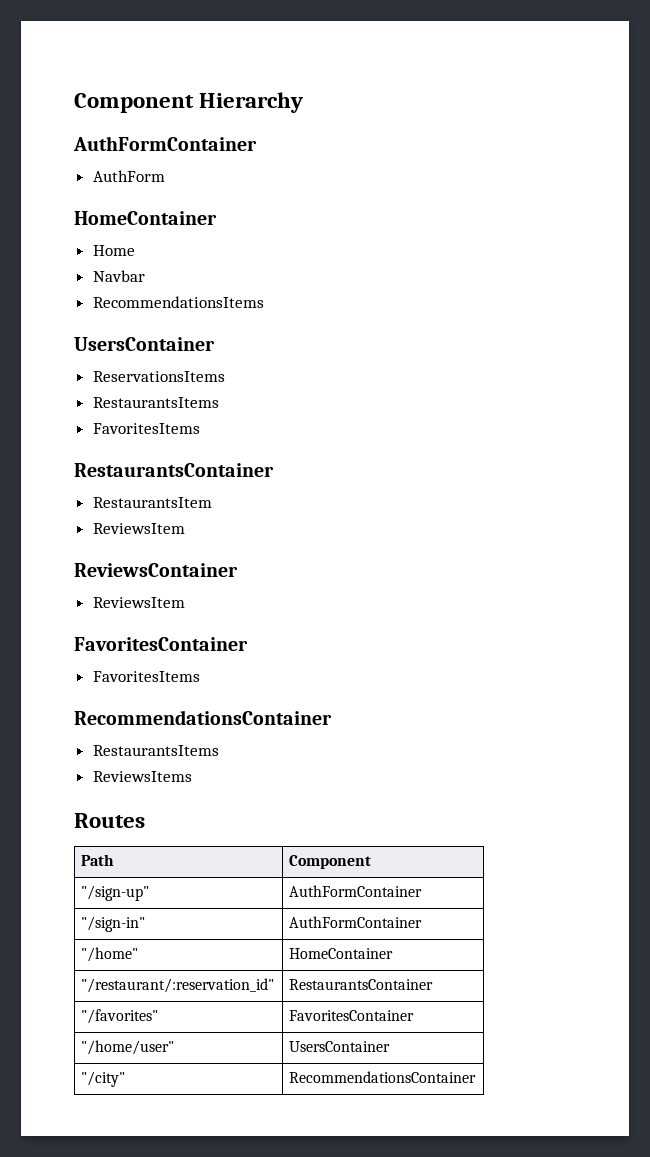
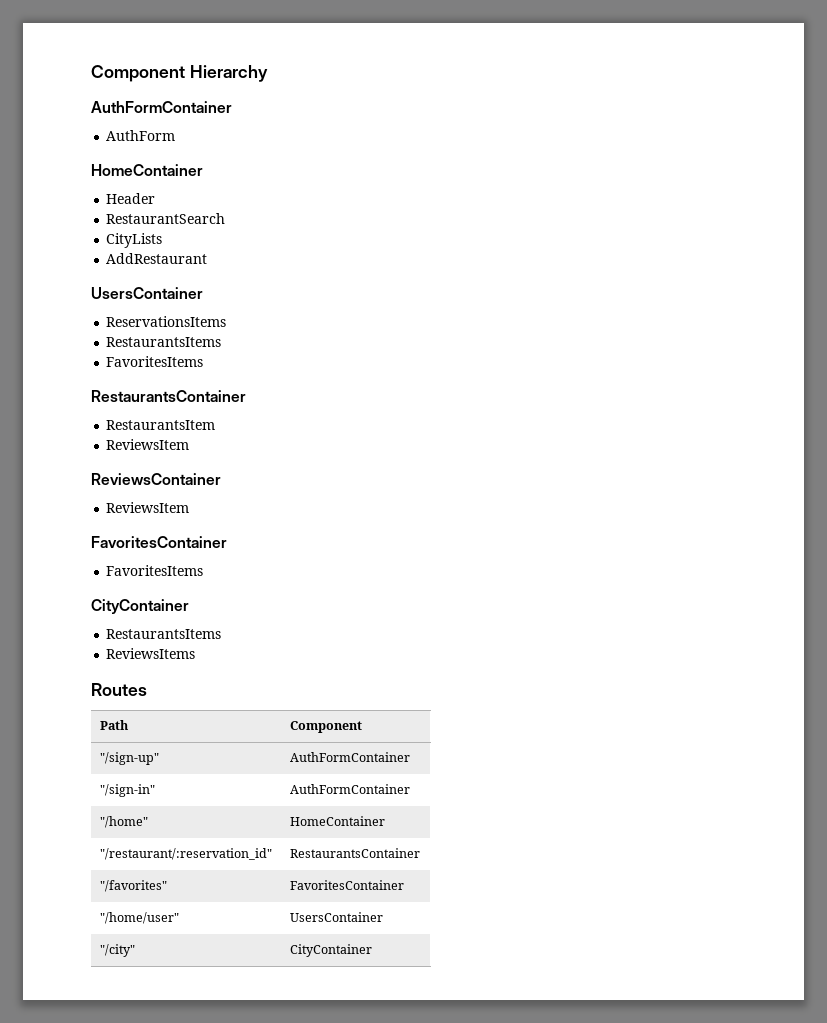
[92,245,135,256] [92,270,145,282] [92,296,264,308] Home // Navbar // RecommendationsItems -> [106,193,156,204] [106,213,226,224] [106,233,163,248] [106,253,208,264] Header // RestaurantSearch // CityLists // AddRestaurant
[74,710,332,725] RecommendationsContainer -> [91,599,189,614] CityContainer
[289,1071,477,1083] RecommendationsContainer -> [289,944,372,957] CityContainer

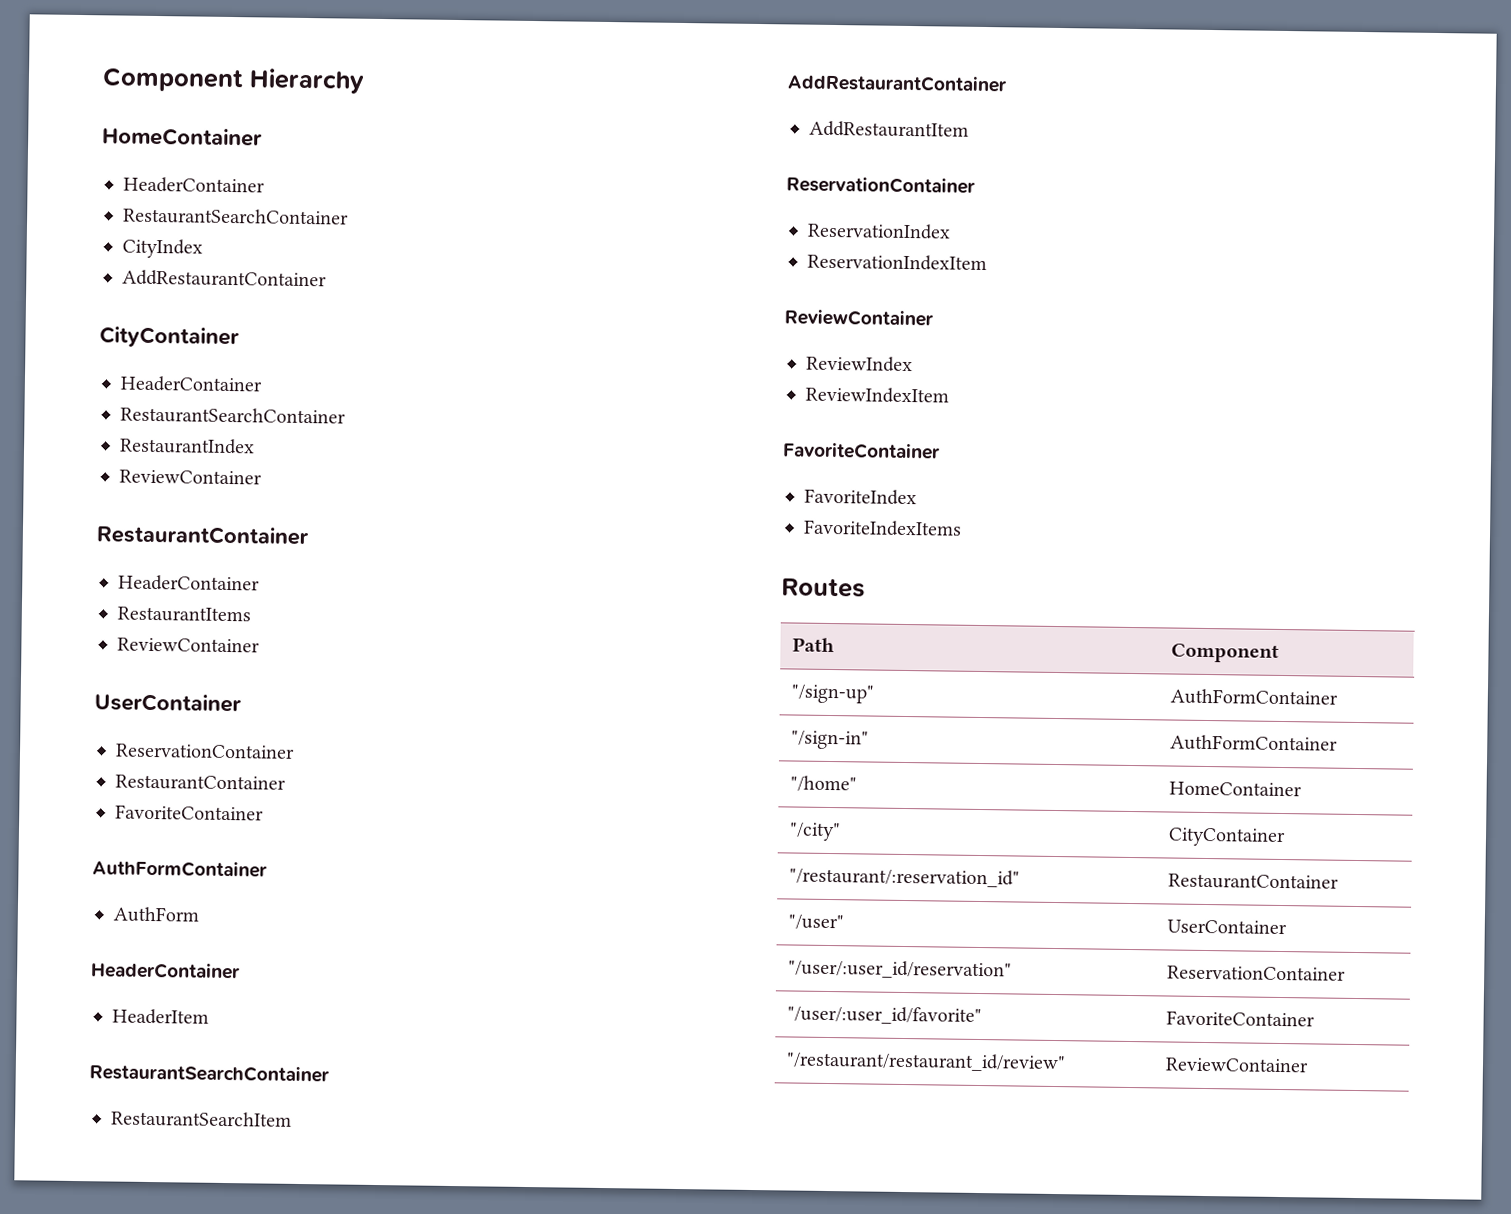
[91,101,232,113] [106,130,176,141] [91,164,203,176] [106,193,156,204] [106,213,226,224] [106,233,163,248] [106,253,208,264] [91,287,203,299] [106,316,227,327] [106,337,222,347] [106,356,204,367] [91,390,246,402] [106,420,216,430] [106,439,190,450] [91,473,221,485] [106,502,190,513] [91,536,227,548] [106,565,204,576] [91,599,189,614] [106,629,222,639] [106,648,196,659] AuthFormContainer // AuthForm // HomeContainer // Header // RestaurantSearch // CityLists // AddRestaurant // UsersContainer // ReservationsItems // RestaurantsItems // FavoritesItems // RestaurantsContainer // RestaurantsItem // ReviewsItem // ReviewsContainer // ReviewsItem // FavoritesContainer // FavoritesItems // CityContainer // RestaurantsItems // ReviewsItems -> [102,127,263,147] [123,176,265,194] [123,207,349,226] [122,238,203,259] [122,269,327,288] [99,326,240,349] [120,375,263,393] [120,406,346,425] [119,437,255,455] [119,469,262,485] [96,525,310,546] [118,574,260,592] [117,606,251,623] [117,637,260,653] [94,693,242,713] [115,743,295,759] [115,774,286,791] [115,804,264,821] [92,860,267,878] [113,906,199,923] [91,962,240,980] [112,1008,209,1025] [89,1064,329,1083] [111,1110,292,1128] [787,74,1007,93] [809,120,969,138] [786,176,975,194] [807,222,951,240] [807,253,987,272] [784,309,933,327] [806,355,913,373] [805,386,949,404] [782,442,940,460] [804,488,917,506] [803,519,962,537] HomeContainer // HeaderContainer // RestaurantSearchContainer // CityIndex // AddRestaurantContainer // CityContainer // HeaderContainer // RestaurantSearchContainer // RestaurantIndex // ReviewContainer // RestaurantContainer // HeaderContainer // RestaurantItems // ReviewContainer // UserContainer // ReservationContainer // RestaurantContainer // FavoriteContainer // AuthFormContainer // AuthForm // HeaderContainer // HeaderItem // RestaurantSearchContainer // RestaurantSearchItem // AddRestaurantContainer // AddRestaurantItem // ReservationContainer // ReservationIndex // ReservationIndexItem // ReviewContainer // ReviewIndex // ReviewIndexItem // FavoriteContainer // FavoriteIndex // FavoriteIndexItems
[99,848,272,860] [289,848,420,858] [99,880,167,892] [289,880,404,890] [99,912,179,924] [289,912,383,922] [99,944,135,957] [289,944,372,957] "/restaurant/:reservation_id" | RestaurantsContainer // "/favorites" | FavoritesContainer // "/home/user" | UsersContainer // "/city" | CityContainer -> [788,822,841,842] [1167,827,1286,848] [788,867,1020,888] [1167,873,1339,890] [787,914,844,931] [1166,919,1287,935] [787,959,1012,980] [1166,965,1346,981] [786,1005,982,1026] [1165,1010,1315,1027] [785,1051,1066,1073] [1164,1057,1309,1073] "/city" | CityContainer // "/restaurant/:reservation_id" | RestaurantContainer // "/user" | UserContainer // "/user/:user_id/reservation" | ReservationContainer // "/user/:user_id/favorite" | FavoriteContainer // "/restaurant/restaurant_id/review" | ReviewContainer

